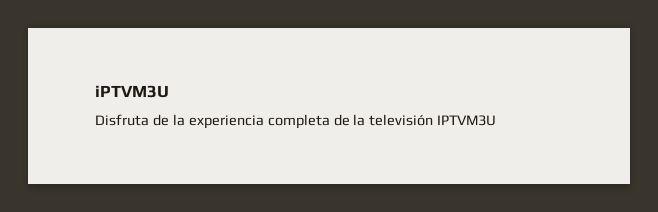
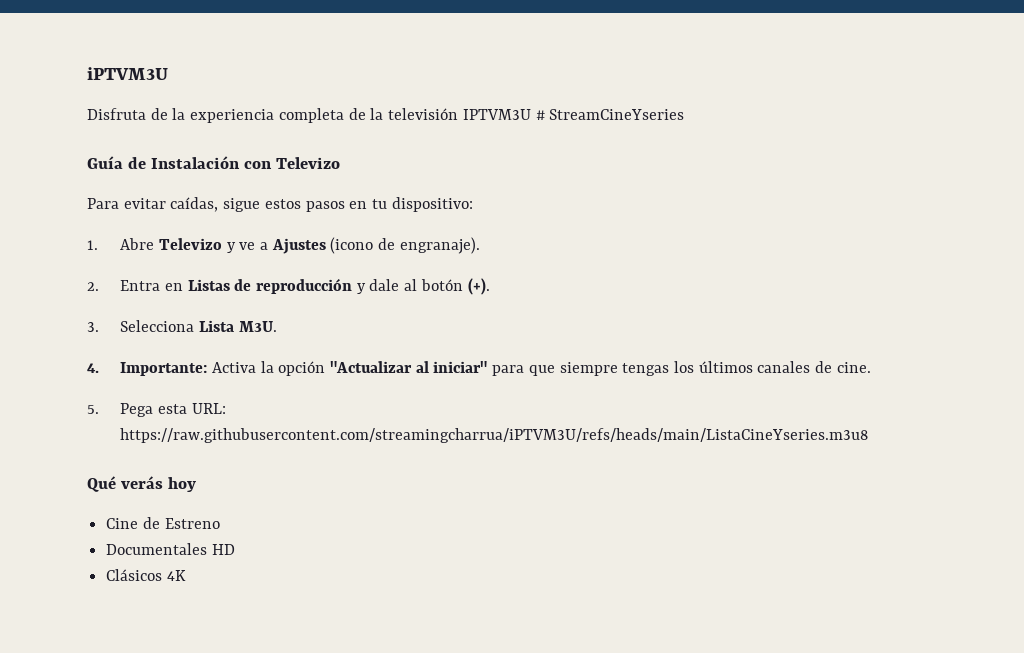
(497, 120) none -> [535,109,685,120] [87,156,340,169] [87,197,473,212] [87,237,480,254] [87,278,490,295] [87,320,277,332] [87,361,871,376] [87,403,226,417] [120,428,869,443] [87,476,196,492] [106,517,220,529] [106,543,235,555] [106,569,186,581] # StreamCineYseries // Guía de Instalación con Televizo // Para evitar caídas, sigue estos pasos en tu dispositivo: // 1. Abre Televizo y ve a Ajustes (icono de engranaje). // 2. Entra en Listas de reproducción y dale al botón (+). // 3. Selecciona Lista M3U. // 4. Importante: Activa la opción "Actualizar al iniciar" para que siempre tengas los últimos canales de cine. // 5. Pega esta URL: https://raw.githubusercontent.com/streamingcharrua/iPTVM3U/refs/heads/main/ListaCineYseries.m3u8 // Qué verás hoy // Cine de Estreno // Documentales HD // Clásicos 4K

